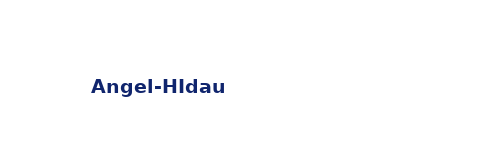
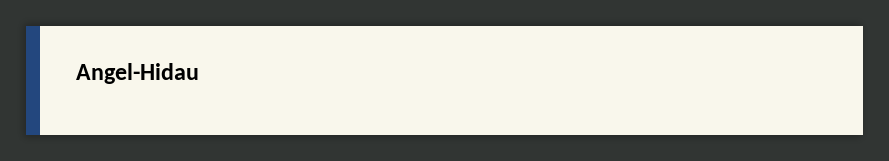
[91,79,226,97] Angel-HIdau -> [76,63,199,84] Angel-Hidau

